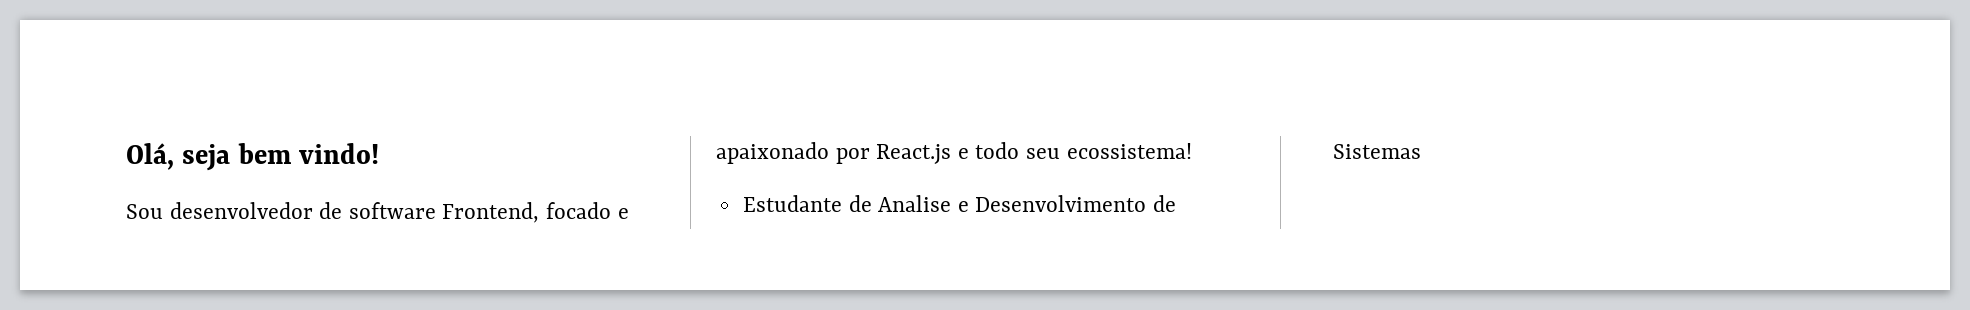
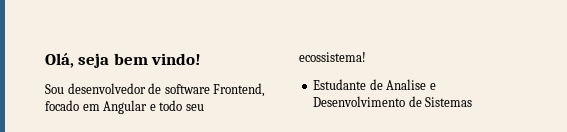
[617,208,629,219] [716,142,952,164] e apaixonado por React.js -> [82,100,148,114] em Angular

